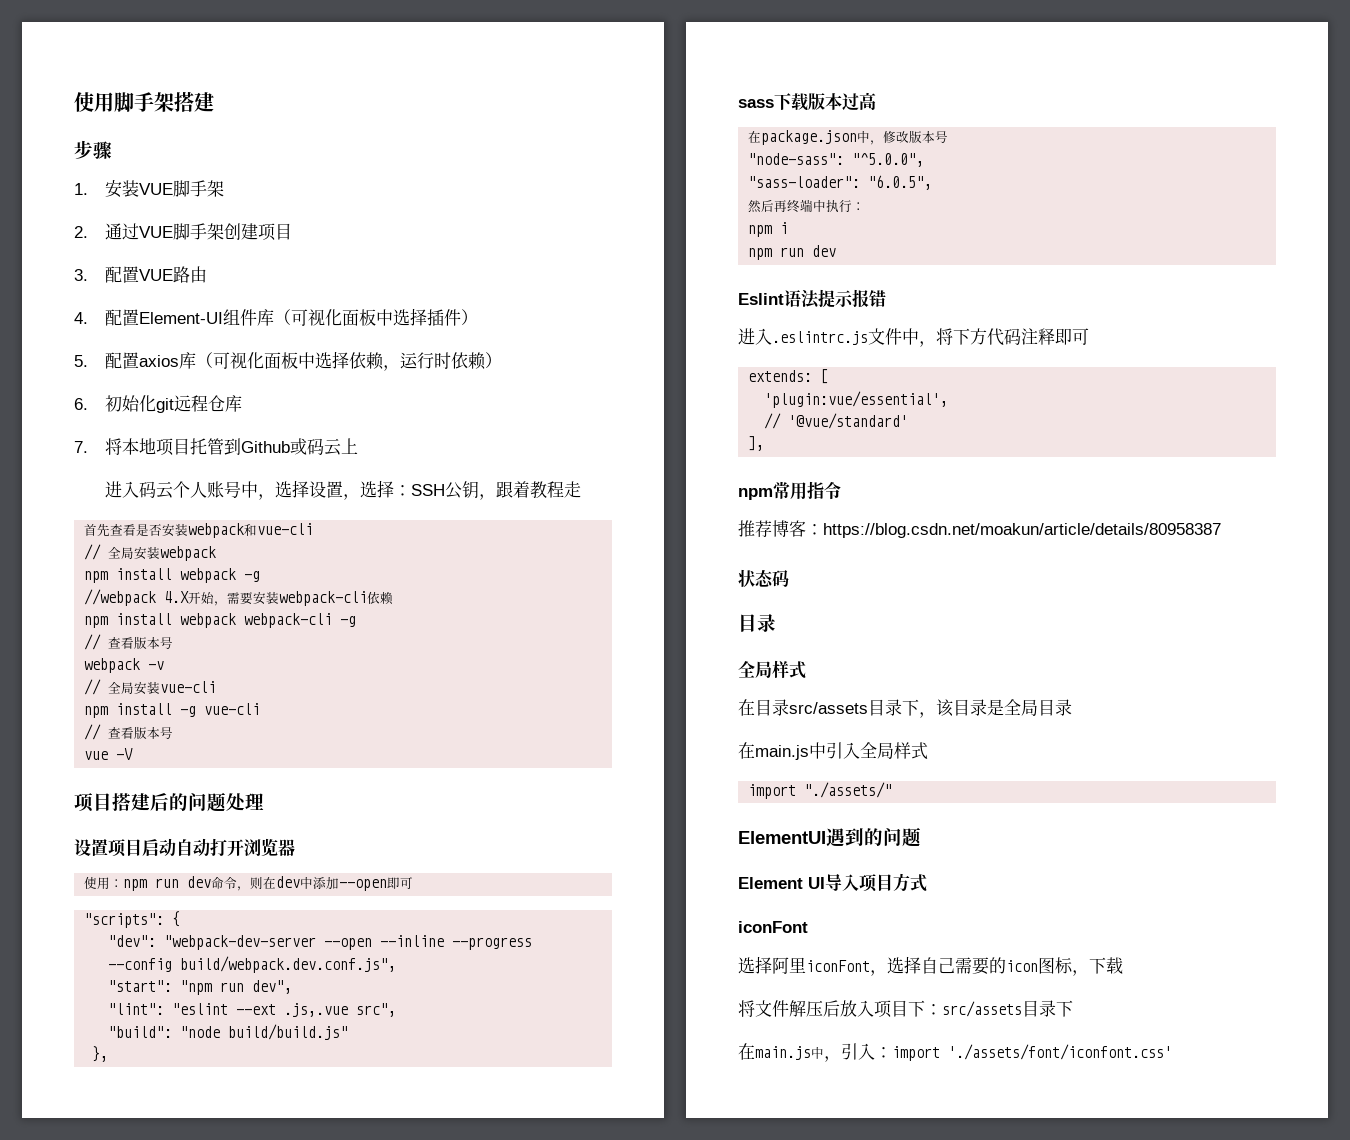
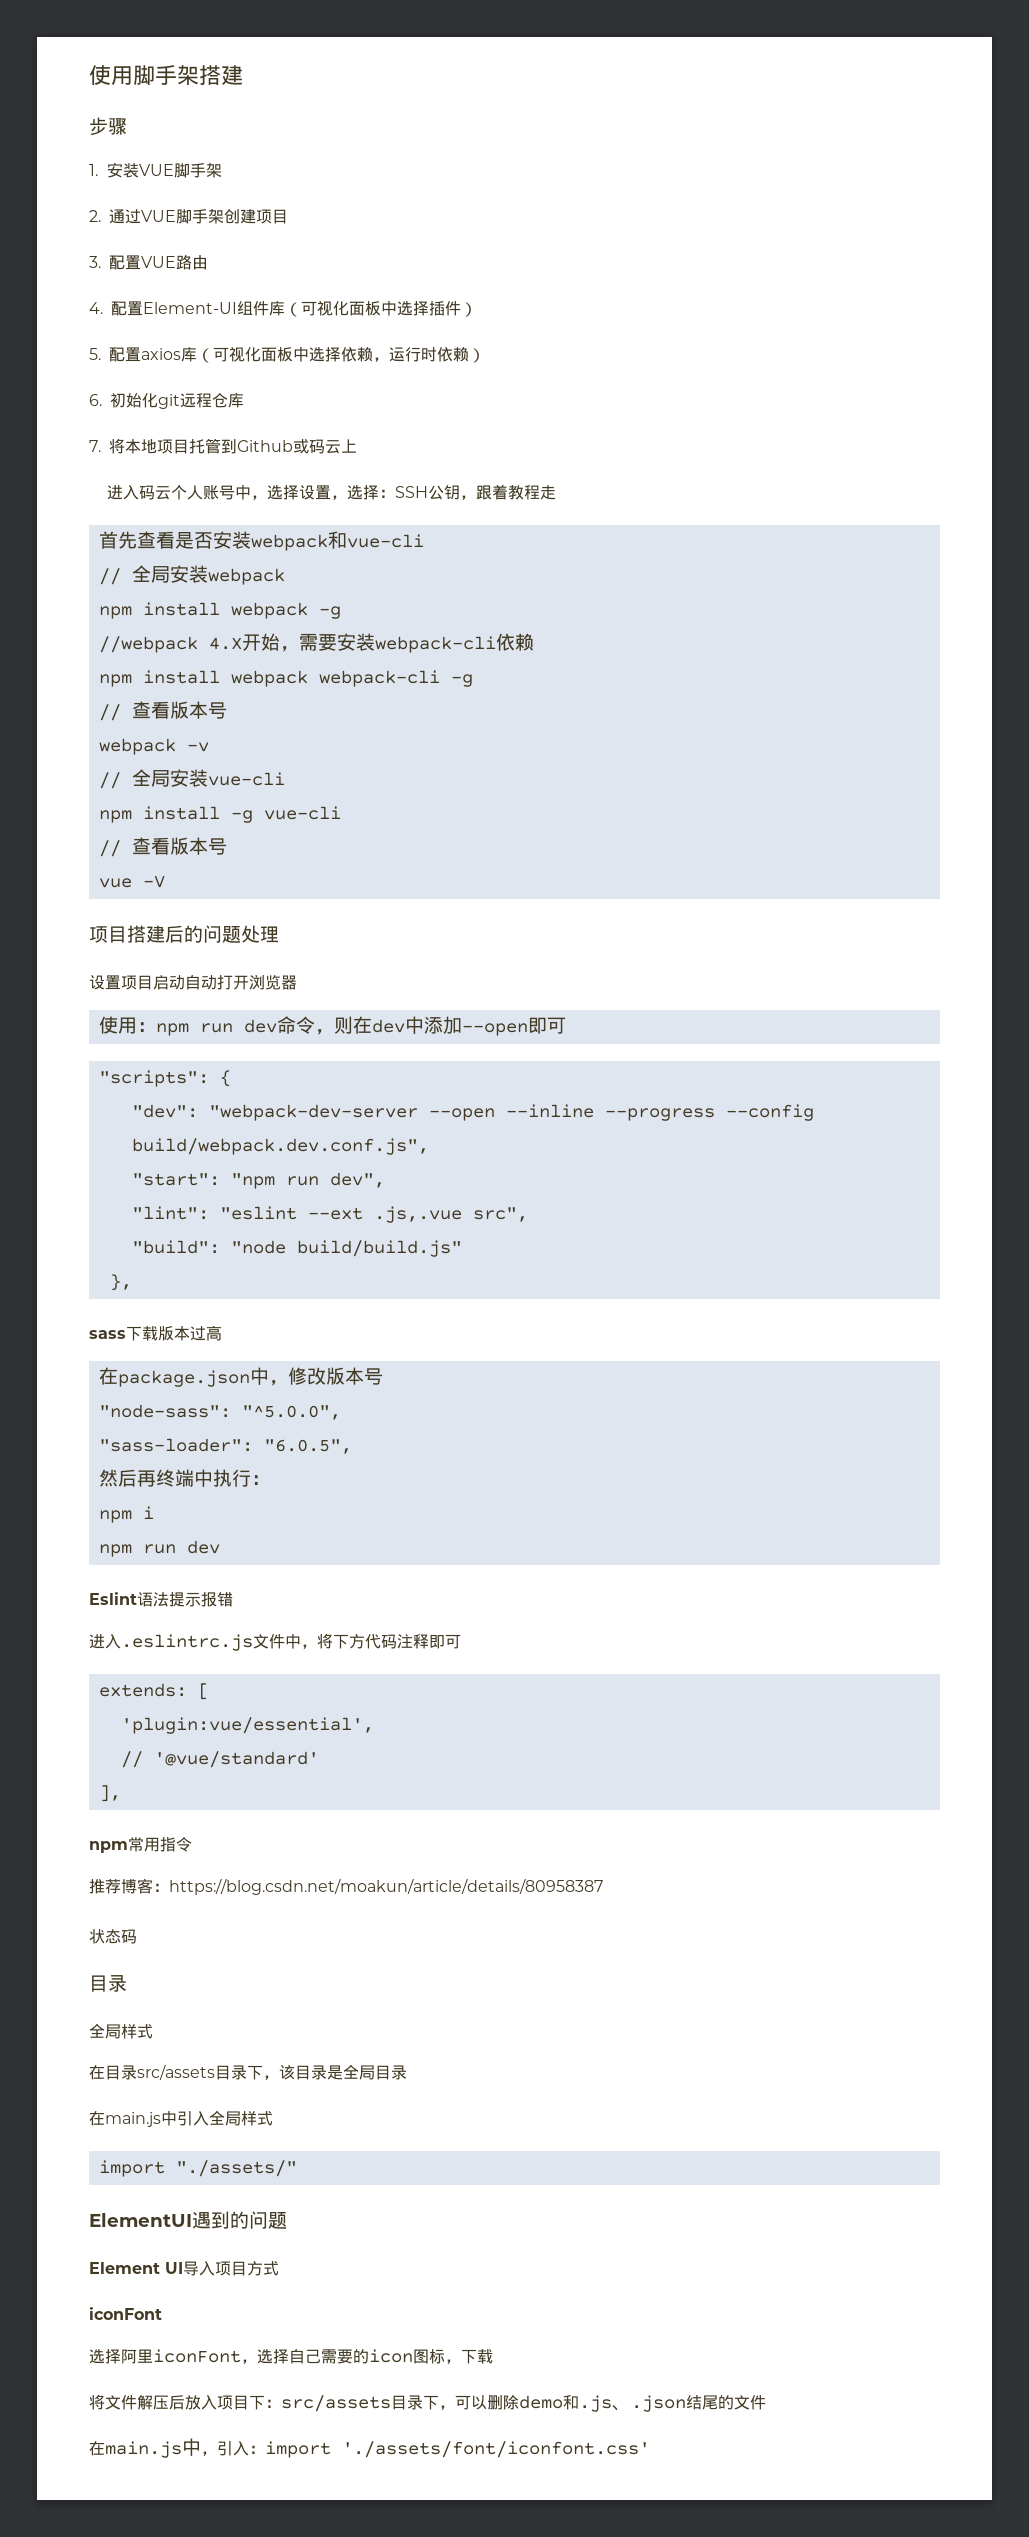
(1073, 1008) none -> [439,2395,766,2412] ，可以删除demo和.js、.json结尾的文件

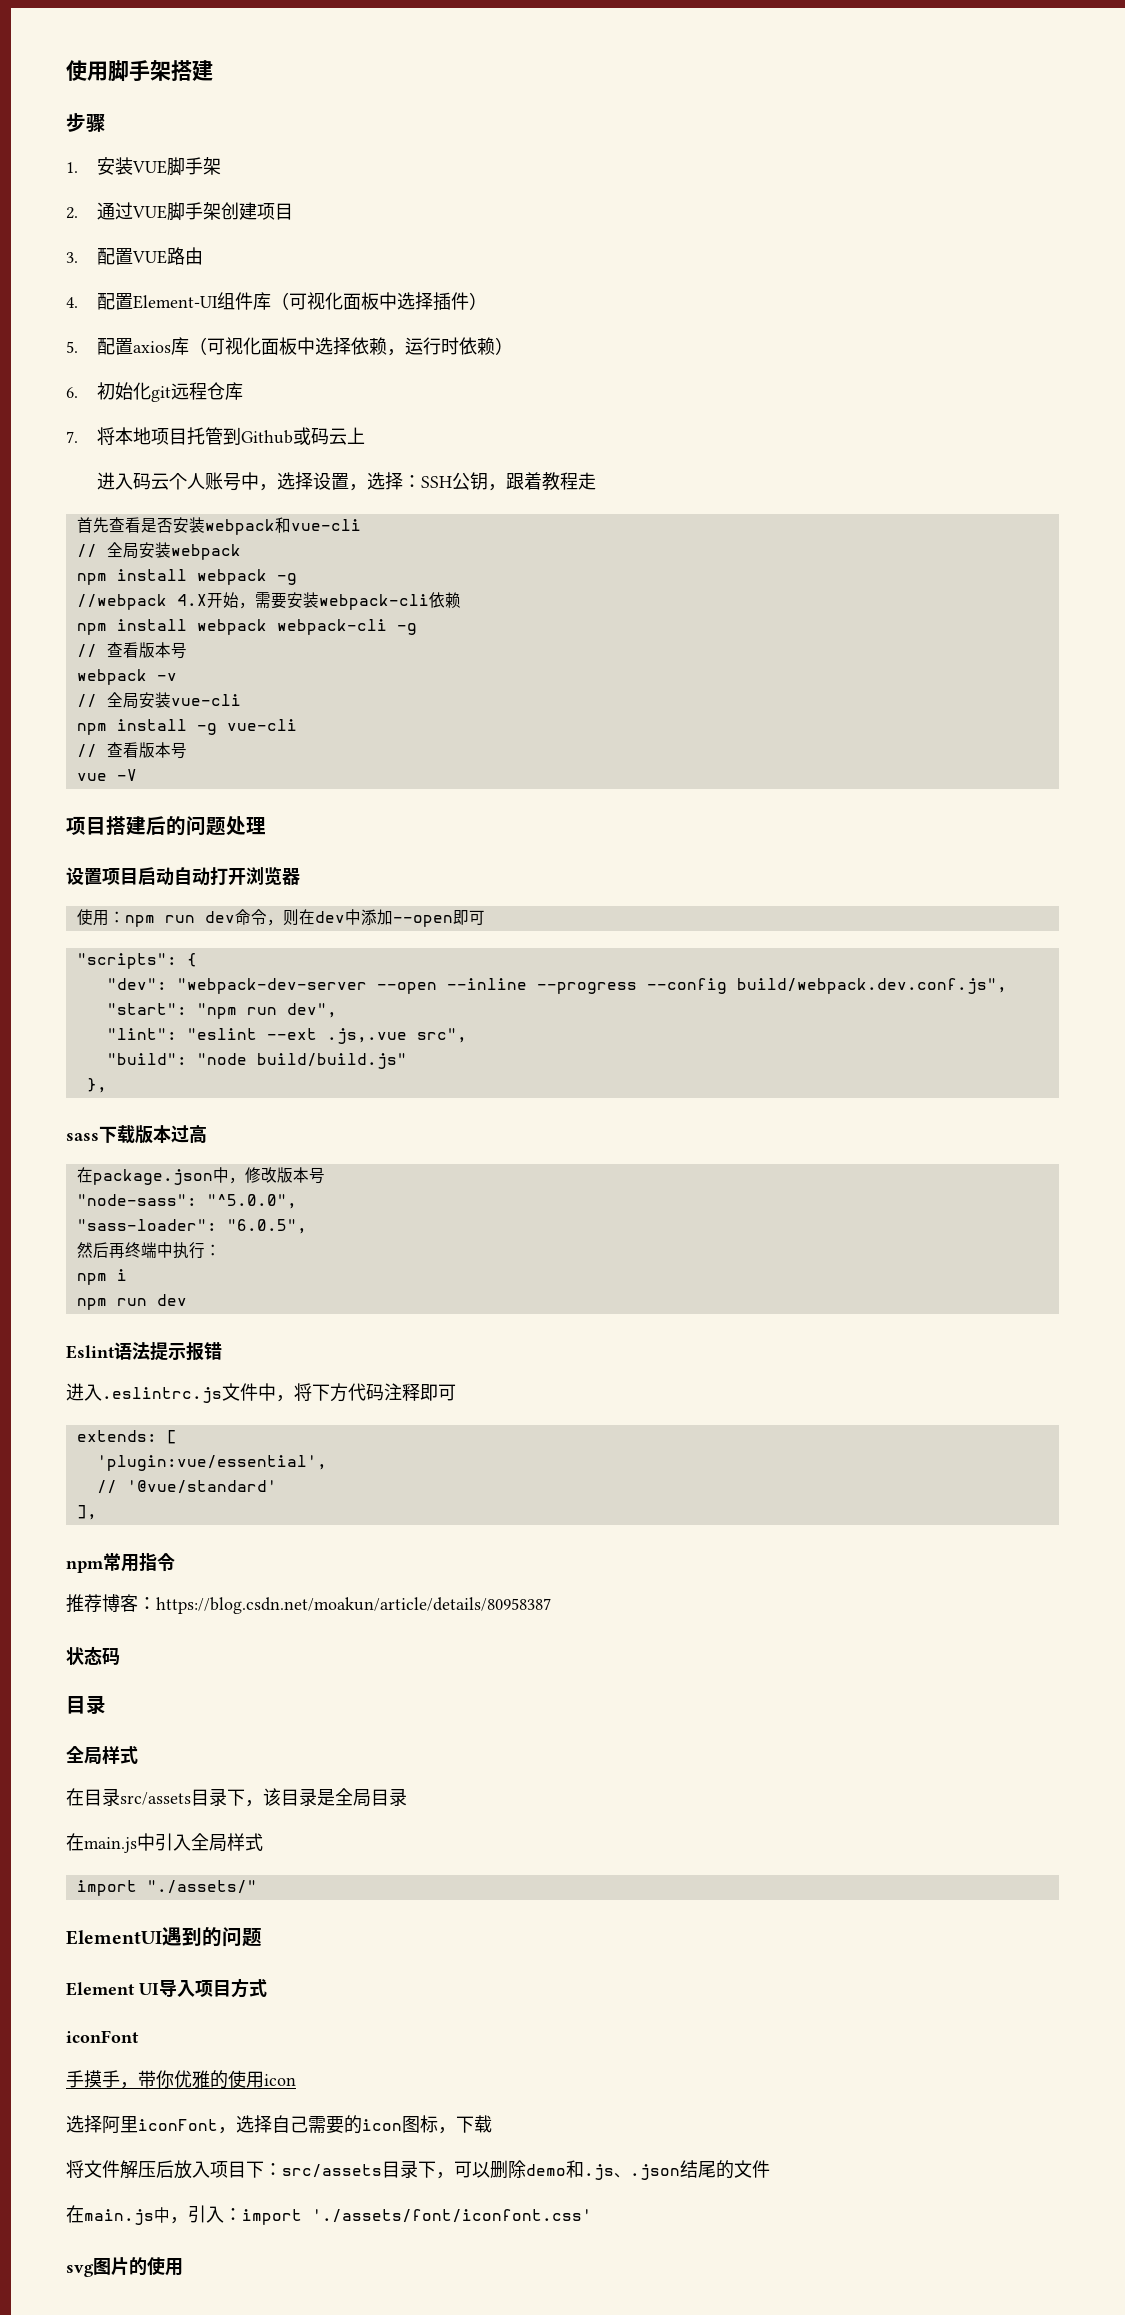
(162, 2313) none -> [66,2070,296,2089] // 手摸手，带你优雅的使用icon
(650, 2449) none -> [66,2257,183,2277] // svg图片的使用

